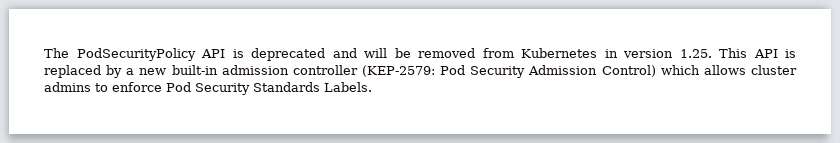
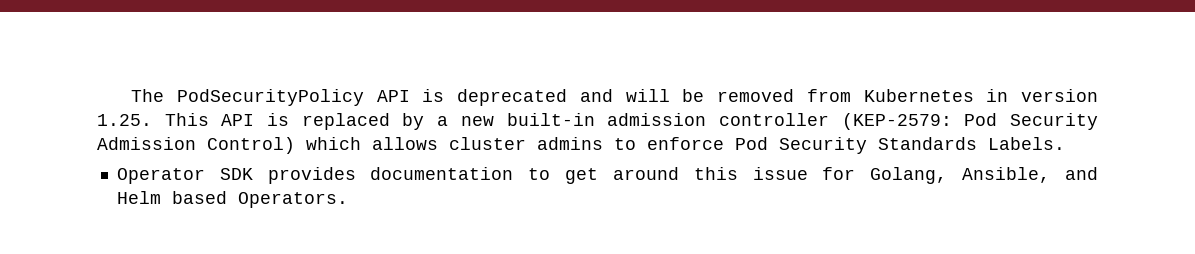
(372, 87) none -> [116,167,1099,184] [116,191,348,208] // Operator SDK provides documentation to get around this issue for Golang, Ansible, and Helm based Operators.

